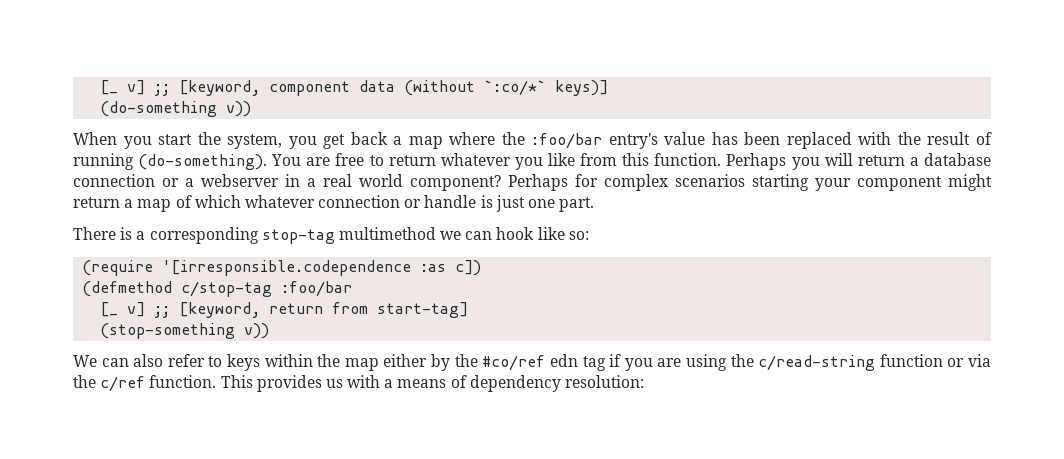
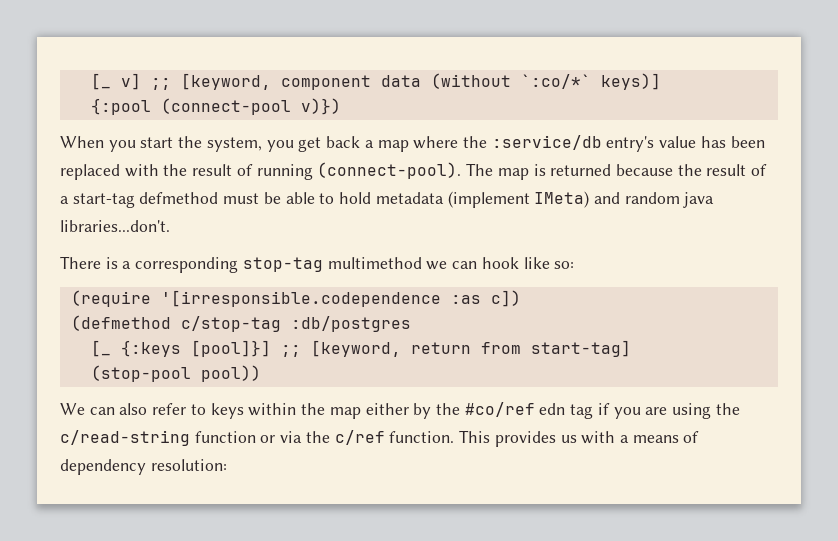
[100,101,252,117] (do-something v)) -> [90,98,341,115] {:pool (connect-pool v)})
[531,133,603,149] :foo/bar -> [491,135,602,150] :service/db
[138,153,991,170] [73,174,992,191] [73,195,595,212] (do-something). You are free to return whatever you like from this function. Perhaps you will return a database connection or a webserver in a real world component? Perhaps for complex scenarios starting your component might return a map of which whatever connection or handle is just one part. -> [317,162,768,180] [60,191,715,208] [60,220,170,232] (connect-pool). The map is returned because the result of a start-tag defmethod must be able to hold metadata (implement IMeta) and random java libraries...don't.
[281,281,353,297] [100,302,146,317] :foo/bar // [_ v] -> [290,316,411,332] [90,340,271,357] :db/postgres // [_ {:keys [pool]}]
[100,323,270,339] (stop-something v)) -> [90,365,261,382] (stop-pool pool))

